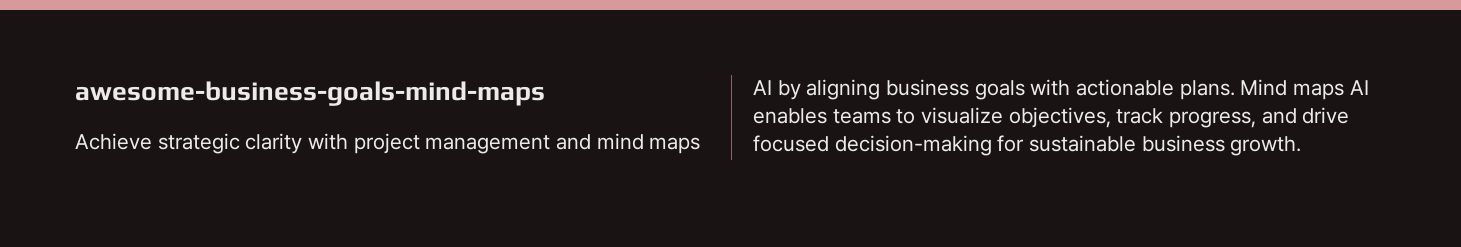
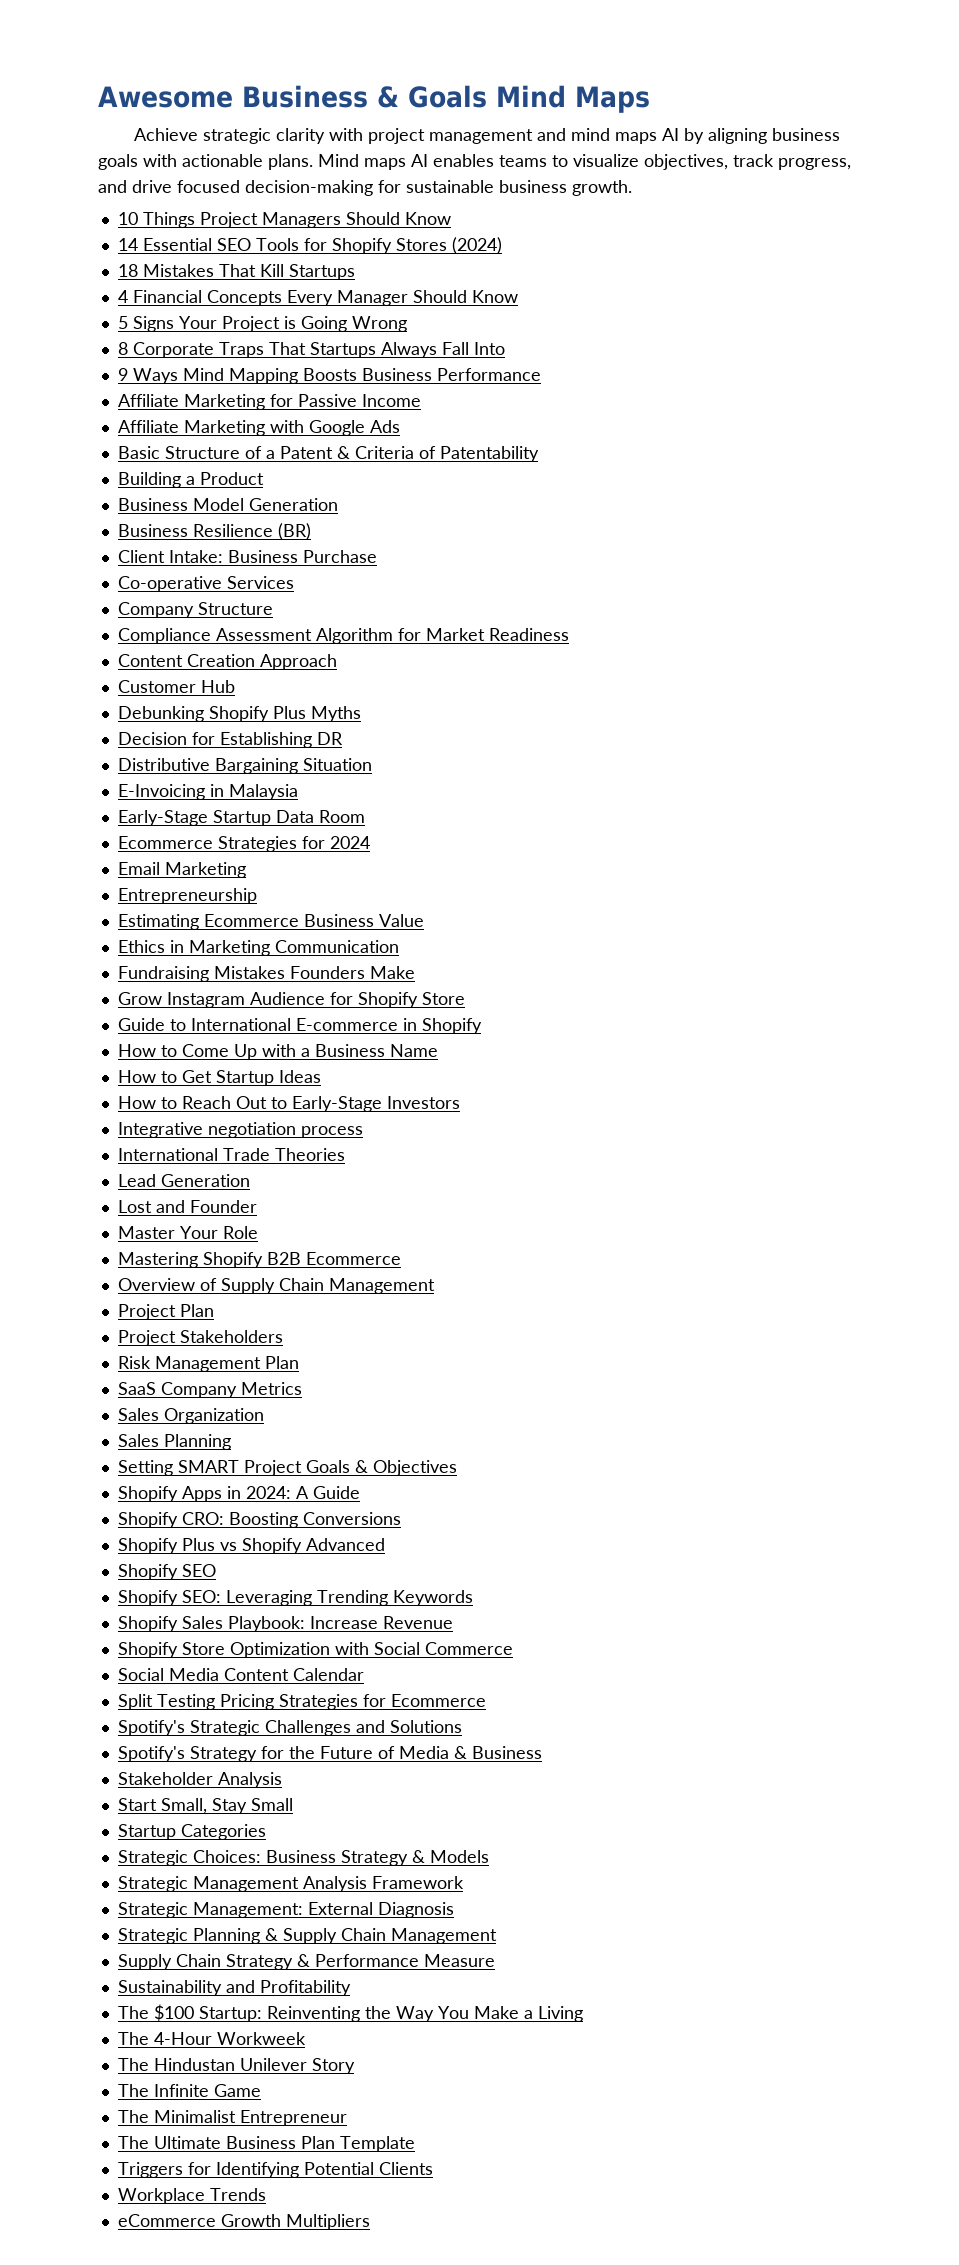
[75,81,545,106] awesome-business-goals-mind-maps -> [98,85,650,113] Awesome Business & Goals Mind Maps
(1302, 146) none -> [117,212,451,228] [117,237,502,254] [117,264,355,280] [117,290,518,306] [117,316,407,332] [117,342,505,358] [117,368,541,384] [117,394,421,410] [117,420,400,436] [117,446,539,462] [117,472,264,488] [117,498,338,511] [117,523,311,540] [117,550,377,563] [117,576,294,592] [117,602,273,618] [117,628,569,644] [117,654,337,670] [117,680,235,693] [117,706,361,722] [117,732,343,748] [117,758,372,774] [117,784,298,800] [117,810,365,826] [117,836,370,852] [117,862,246,878] [117,888,257,904] [117,914,424,930] [117,940,399,956] [117,966,415,982] [117,992,465,1008] [117,1018,482,1034] [117,1044,438,1060] [117,1070,321,1086] [117,1096,460,1112] [117,1122,363,1138] [117,1148,345,1161] [117,1174,250,1187] [117,1200,257,1213] [117,1226,258,1239] [117,1252,401,1268] [117,1278,435,1294] [117,1304,214,1320] [117,1330,283,1346] [117,1356,299,1372] [117,1382,302,1398] [117,1408,264,1424] [117,1434,231,1450] [117,1460,457,1476] [117,1486,360,1502] [117,1512,401,1528] [117,1538,385,1554] [117,1564,216,1580] [117,1590,473,1606] [117,1616,453,1632] [117,1642,513,1658] [117,1668,364,1681] [117,1694,486,1710] [117,1720,462,1736] [117,1746,542,1762] [117,1772,282,1788] [117,1798,293,1814] [117,1824,266,1840] [117,1850,489,1866] [117,1876,464,1892] [117,1902,454,1918] [117,1928,497,1944] [117,1954,495,1970] [117,1980,351,1996] [117,2004,583,2022] [117,2032,306,2045] [117,2058,355,2074] [117,2084,261,2097] [117,2110,347,2126] [117,2136,415,2152] [117,2162,433,2178] [117,2188,266,2204] [117,2214,370,2230] // 10 Things Project Managers Should Know // 14 Essential SEO Tools for Shopify Stores (2024) // 18 Mistakes That Kill Startups // 4 Financial Concepts Every Manager Should Know // 5 Signs Your Project is Going Wrong // 8 Corporate Traps That Startups Always Fall Into // 9 Ways Mind Mapping Boosts Business Performance // Affiliate Marketing for Passive Income // Affiliate Marketing with Google Ads // Basic Structure of a Patent & Criteria of Patentability // Building a Product // Business Model Generation // Business Resilience (BR) // Client Intake: Business Purchase // Co-operative Services // Company Structure // Compliance Assessment Algorithm for Market Readiness // Content Creation Approach // Customer Hub // Debunking Shopify Plus Myths // Decision for Establishing DR // Distributive Bargaining Situation // E-Invoicing in Malaysia // Early-Stage Startup Data Room // Ecommerce Strategies for 2024 // Email Marketing // Entrepreneurship // Estimating Ecommerce Business Value // Ethics in Marketing Communication // Fundraising Mistakes Founders Make // Grow Instagram Audience for Shopify Store // Guide to International E-commerce in Shopify // How to Come Up with a Business Name // How to Get Startup Ideas // How to Reach Out to Early-Stage Investors // Integrative negotiation process // International Trade Theories // Lead Generation // Lost and Founder // Master Your Role // Mastering Shopify B2B Ecommerce // Overview of Supply Chain Management // Project Plan // Project Stakeholders // Risk Management Plan // SaaS Company Metrics // Sales Organization // Sales Planning // Setting SMART Project Goals & Objectives // Shopify Apps in 2024: A Guide // Shopify CRO: Boosting Conversions // Shopify Plus vs Shopify Advanced // Shopify SEO // Shopify SEO: Leveraging Trending Keywords // Shopify Sales Playbook: Increase Revenue // Shopify Store Optimization with Social Commerce // Social Media Content Calendar // Split Testing Pricing Strategies for Ecommerce // Spotify's Strategic Challenges and Solutions // Spotify's Strategy for the Future of Media & Business // Stakeholder Analysis // Start Small, Stay Small // Startup Categories // Strategic Choices: Business Strategy & Models // Strategic Management Analysis Framework // Strategic Management: External Diagnosis // Strategic Planning & Supply Chain Management // Supply Chain Strategy & Performance Measure // Sustainability and Profitability // The $100 Startup: Reinventing the Way You Make a Living // The 4-Hour Workweek // The Hindustan Unilever Story // The Infinite Game // The Minimalist Entrepreneur // The Ultimate Business Plan Template // Triggers for Identifying Potential Clients // Workplace Trends // eCommerce Growth Multipliers

